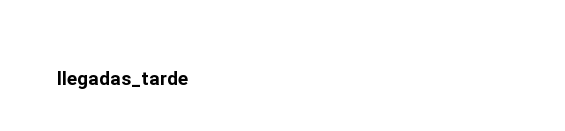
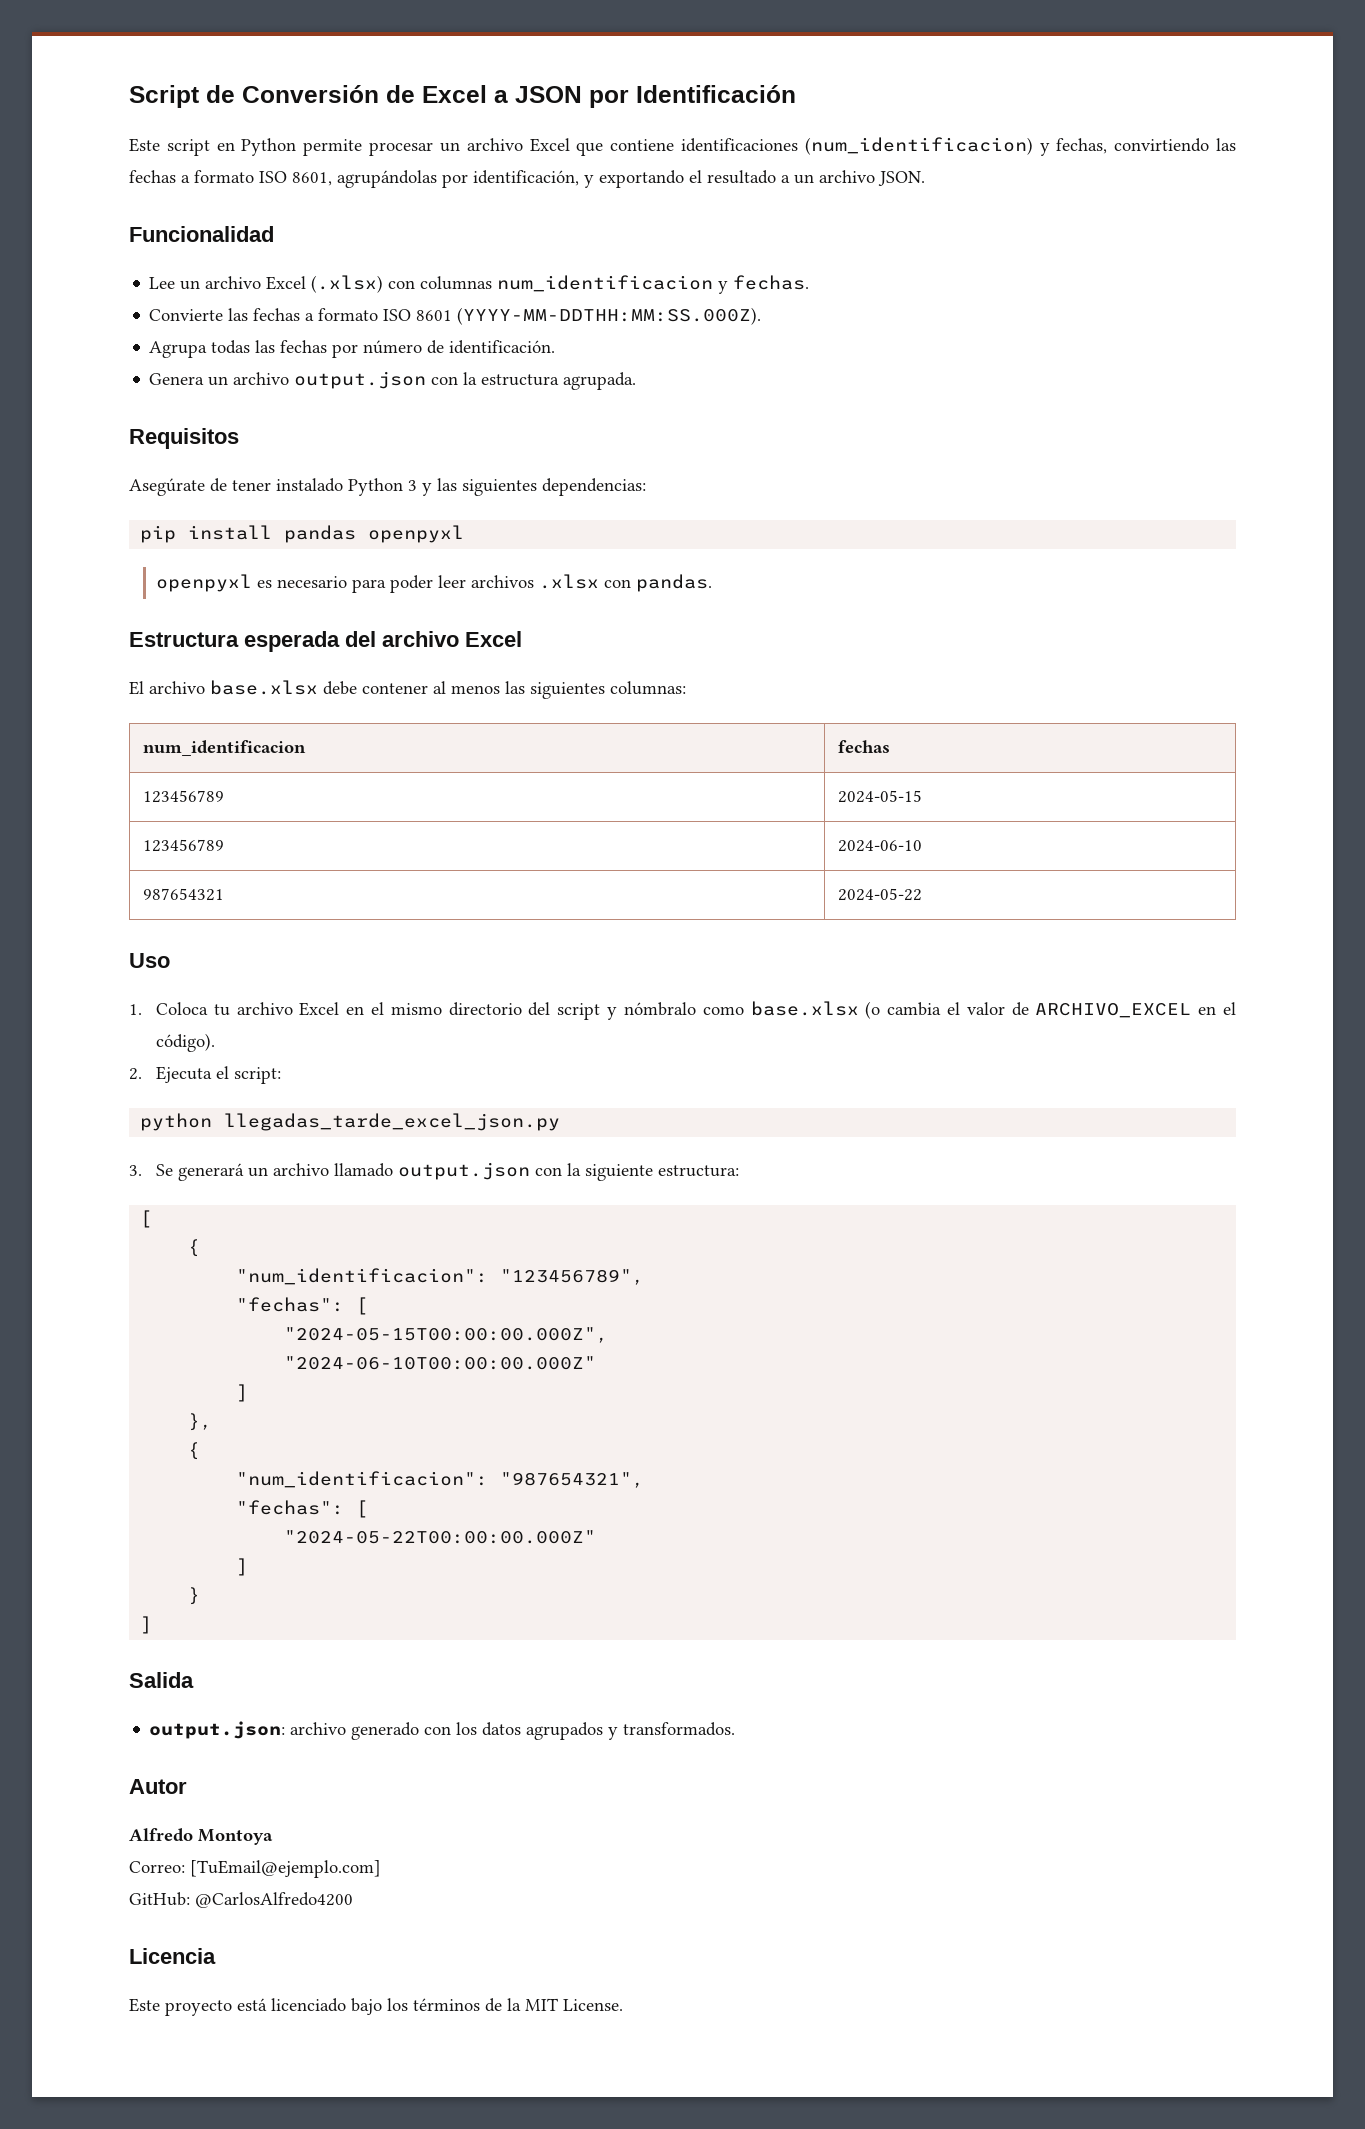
[57,71,188,89] llegadas_tarde -> [129,85,796,108] [129,137,1236,156] [129,170,925,188] [129,226,274,242] [149,275,810,294] [149,307,762,325] [149,340,556,358] [149,371,637,390] [129,428,239,449] [129,478,646,496] [140,525,465,543] [156,574,713,593] [129,631,522,652] [129,680,686,699] [142,740,306,756] [837,740,890,753] [142,790,224,803] [837,790,922,803] [142,839,224,852] [837,840,922,852] [142,888,224,901] [837,888,922,901] [129,953,170,968] [129,1001,1236,1020] [156,1033,216,1052] [129,1066,282,1084] [140,1113,561,1131] [129,1162,740,1181] [140,1210,153,1228] [188,1239,201,1257] [236,1268,645,1285] [236,1297,369,1315] [284,1327,609,1343] [284,1356,597,1370] [236,1384,249,1402] [188,1413,213,1431] [188,1442,201,1460] [236,1471,645,1488] [236,1500,369,1518] [284,1530,597,1544] [236,1558,249,1576] [188,1587,201,1605] [140,1616,153,1634] [129,1672,194,1688] [149,1721,736,1740] [129,1779,187,1794] [129,1828,273,1845] [129,1860,381,1878] [129,1892,353,1908] [129,1948,216,1964] [129,1998,623,2016] Script de Conversión de Excel a JSON por Identificación // Este script en Python permite procesar un archivo Excel que contiene identificaciones (num_identificacion) y fechas, convirtiendo las fechas a formato ISO 8601, agrupándolas por identificación, y exportando el resultado a un archivo JSON. // Funcionalidad // Lee un archivo Excel (.xlsx) con columnas num_identificacion y fechas. // Convierte las fechas a formato ISO 8601 (YYYY-MM-DDTHH:MM:SS.000Z). // Agrupa todas las fechas por número de identificación. // Genera un archivo output.json con la estructura agrupada. // Requisitos // Asegúrate de tener instalado Python 3 y las siguientes dependencias: // pip install pandas openpyxl // openpyxl es necesario para poder leer archivos .xlsx con pandas. // Estructura esperada del archivo Excel // El archivo base.xlsx debe contener al menos las siguientes columnas: // num_identificacion | fechas // 123456789 | 2024-05-15 // 123456789 | 2024-06-10 // 987654321 | 2024-05-22 // Uso // 1. Coloca tu archivo Excel en el mismo directorio del script y nómbralo como base.xlsx (o cambia el valor de ARCHIVO_EXCEL en el código). // 2. Ejecuta el script: // python llegadas_tarde_excel_json.py // 3. Se generará un archivo llamado output.json con la siguiente estructura: // [ // { // "num_identificacion": "123456789", // "fechas": [ // "2024-05-15T00:00:00.000Z", // "2024-06-10T00:00:00.000Z" // ] // }, // { // "num_identificacion": "987654321", // "fechas": [ // "2024-05-22T00:00:00.000Z" // ] // } // ] // Salida // output.json: archivo generado con los datos agrupados y transformados. // Autor // Alfredo Montoya // Correo: [TuEmail@ejemplo.com] // GitHub: @CarlosAlfredo4200 // Licencia // Este proyecto está licenciado bajo los términos de la MIT License.

